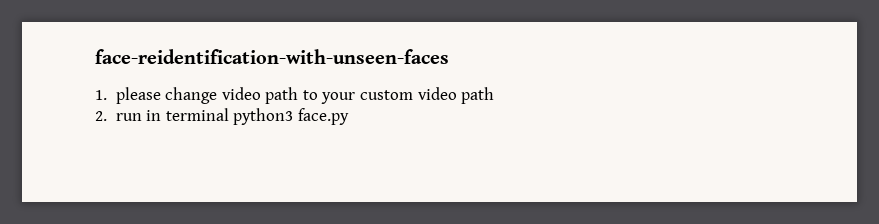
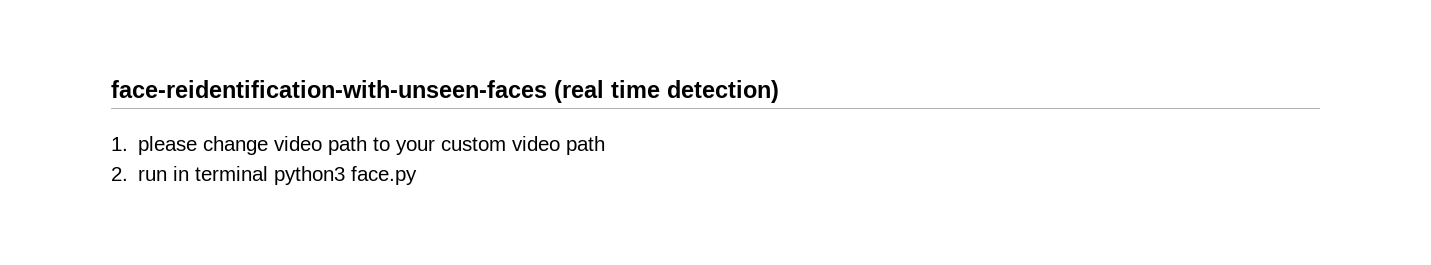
(449, 56) none -> [554,80,779,103] (real time detection)

